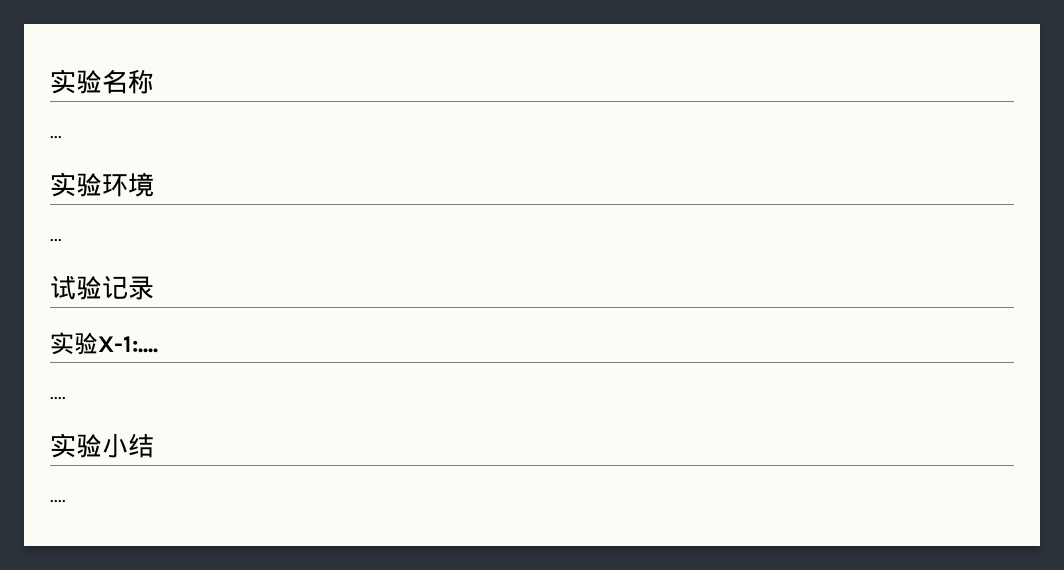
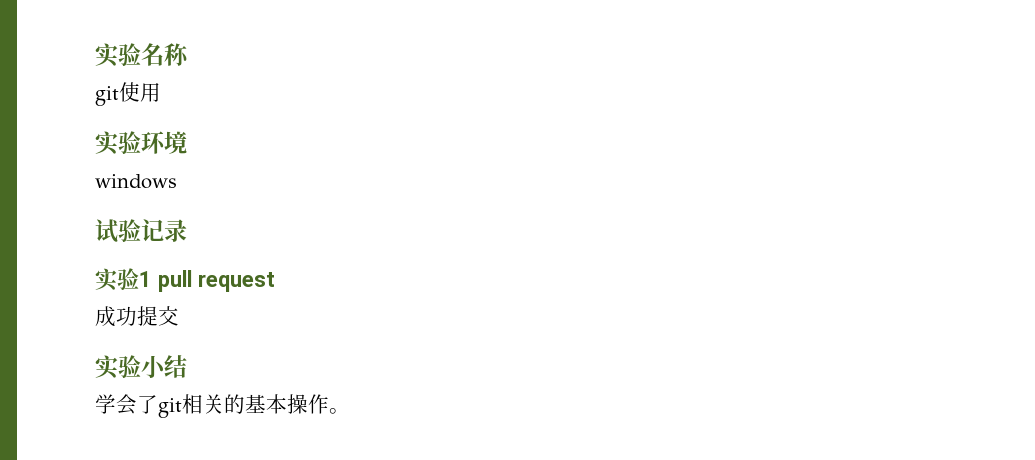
[50,135,62,139] ... -> [95,82,161,106] git使用
[50,238,62,242] ... -> [95,174,176,189] windows
[98,336,158,353] [50,396,66,400] [50,433,154,458] [50,499,66,503] X-1:.... // .... // 实验小结 // .... -> [139,270,275,292] [95,306,179,327] [95,355,187,379] [95,394,350,418] 1 pull request // 成功提交 // 实验小结 // 学会了git相关的基本操作。

